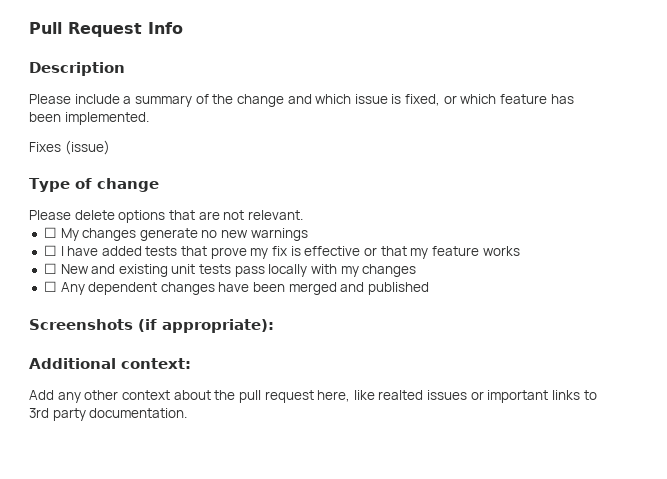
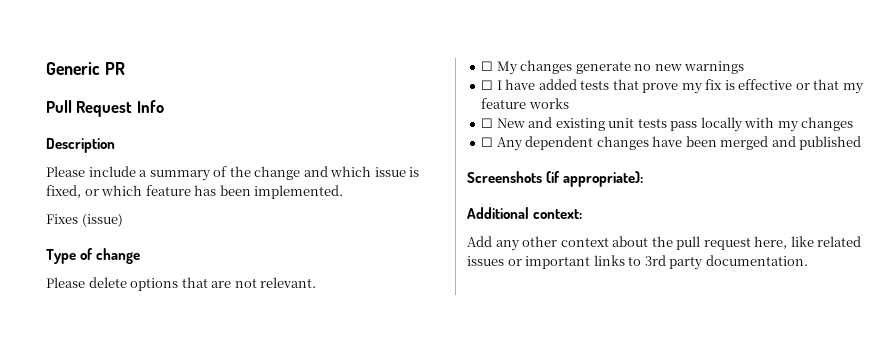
(29, 28) none -> [46,62,125,75] Generic PR //
[378,390,424,400] realted -> [817,236,862,247] related

